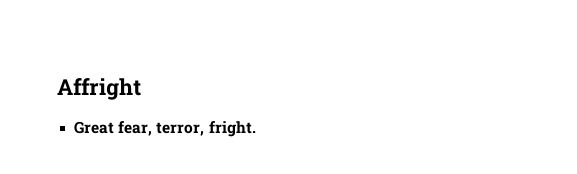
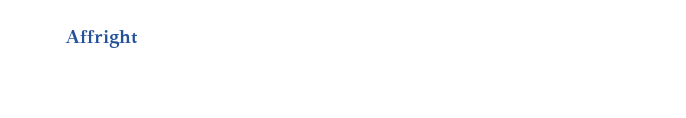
[74,121,256,137] // Great fear, terror, fright. -> (138, 39) none

